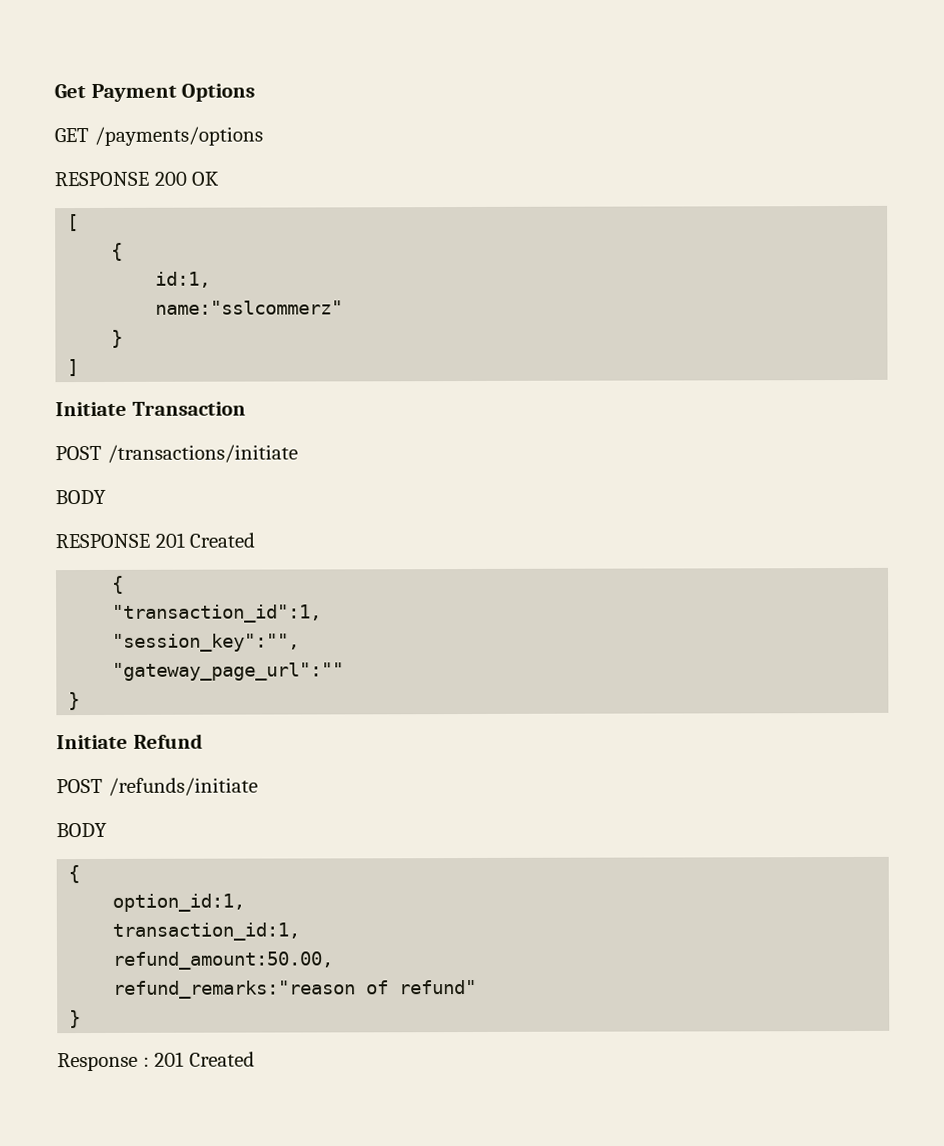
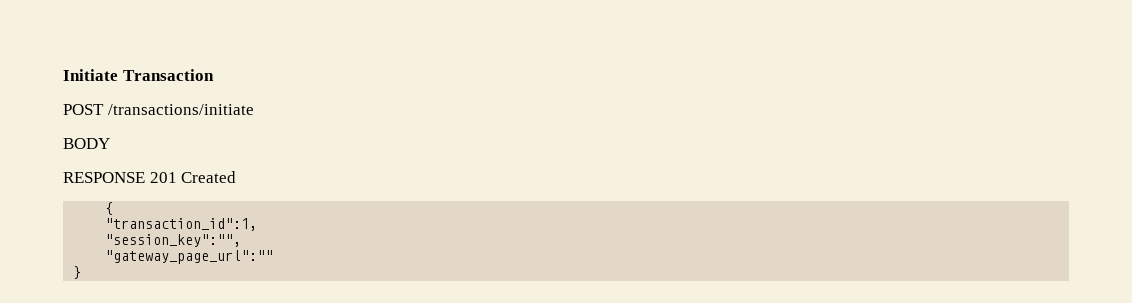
[54,83,256,102] [54,126,263,146] [54,171,220,187] [67,214,80,232] [111,242,124,261] [155,271,212,288] [155,300,344,315] [111,329,124,348] [67,359,80,377] Get Payment Options // GET /payments/options // RESPONSE 200 OK // [ // { // id:1, // name:"sslcommerz" // } // ] // -> (63, 75) none
[56,733,203,750] [56,777,258,796] [56,822,107,838] [68,865,81,884] [112,893,246,912] [112,922,301,941] [112,951,335,970] [113,979,478,999] [69,1010,82,1029] [57,1051,255,1072] // Initiate Refund // POST /refunds/initiate // BODY // { // option_id:1, // transaction_id:1, // refund_amount:50.00, // refund_remarks:"reason of refund" // } // Response : 201 Created -> (82, 272) none

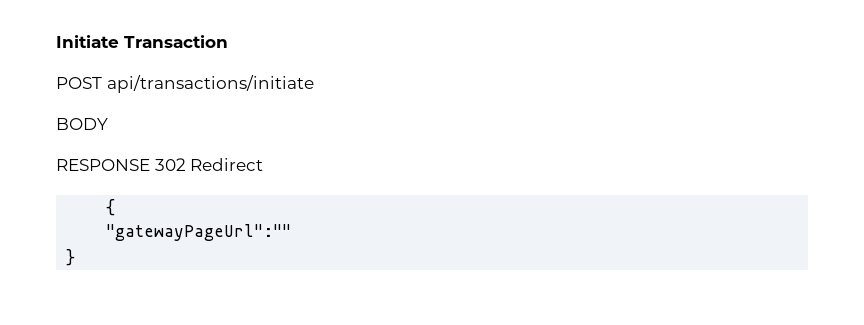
[107,104,254,115] /transactions/initiate -> [106,75,314,93] api/transactions/initiate
[149,171,237,183] 201 Created -> [154,158,264,171] 302 Redirect
[105,218,258,231] [105,234,242,247] [105,250,274,264] "transaction_id":1, // "session_key":"", // "gateway_page_url":"" -> [106,224,292,241] "gatewayPageUrl":""

